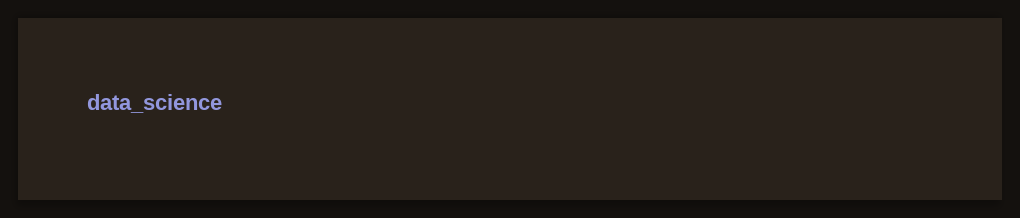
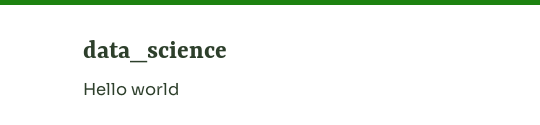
(222, 103) none -> [83,82,180,96] // Hello world

